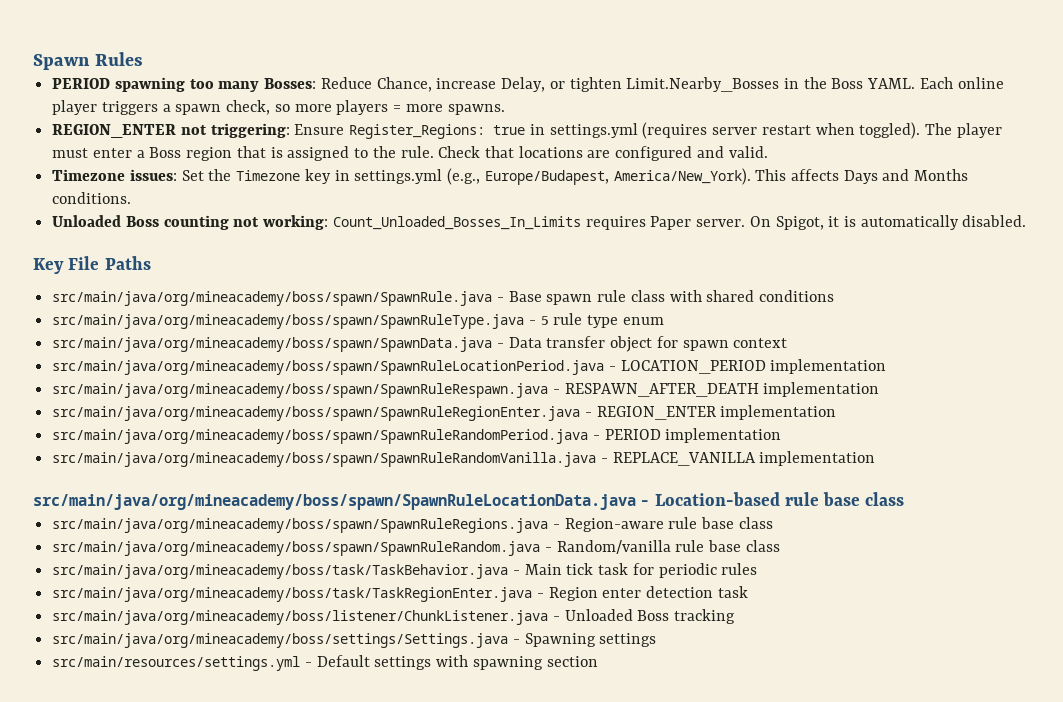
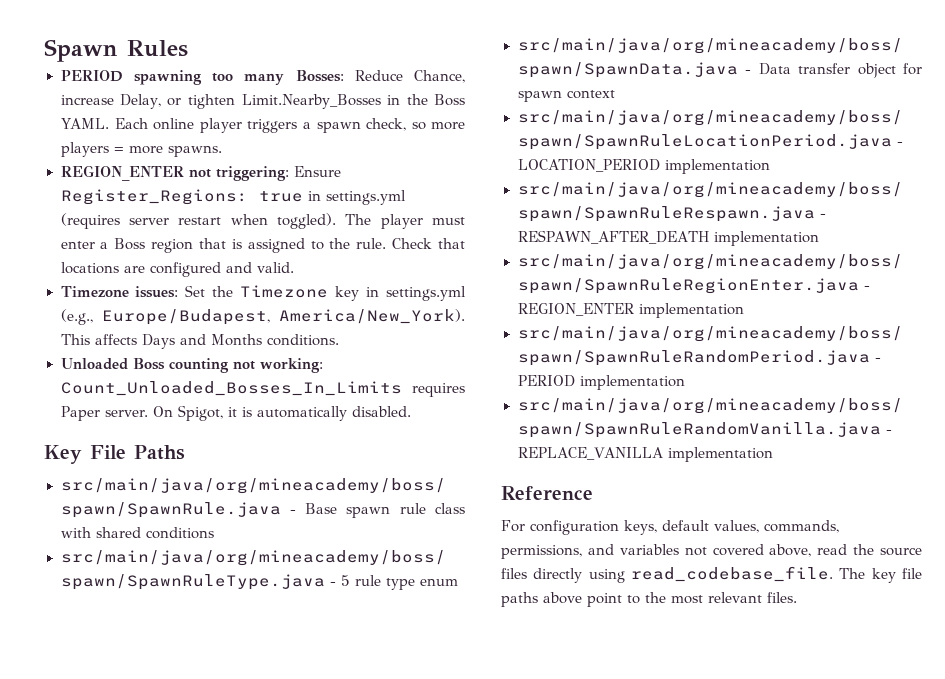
[33,492,905,510] [52,517,773,533] [52,540,780,556] [52,563,758,579] [52,586,748,602] [52,609,736,625] [52,633,657,648] [52,655,598,671] src/main/java/org/mineacademy/boss/spawn/SpawnRuleLocationData.java - Location-based rule base class // src/main/java/org/mineacademy/boss/spawn/SpawnRuleRegions.java - Region-aware rule base class // src/main/java/org/mineacademy/boss/spawn/SpawnRuleRandom.java - Random/vanilla rule base class // src/main/java/org/mineacademy/boss/task/TaskBehavior.java - Main tick task for periodic rules // src/main/java/org/mineacademy/boss/task/TaskRegionEnter.java - Region enter detection task // src/main/java/org/mineacademy/boss/listener/ChunkListener.java - Unloaded Boss tracking // src/main/java/org/mineacademy/boss/settings/Settings.java - Spawning settings // src/main/resources/settings.yml - Default settings with spawning section -> [501,486,593,500] [501,520,839,535] [501,544,922,559] [501,566,922,583] [501,592,797,607] Reference // For configuration keys, default values, commands, permissions, and variables not covered above, read the source files directly using read_codebase_file. The key file paths above point to the most relevant files.

